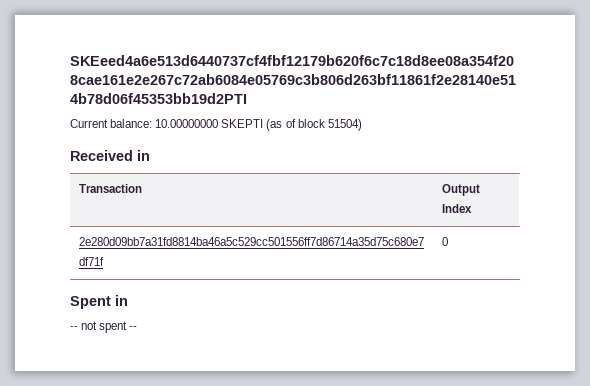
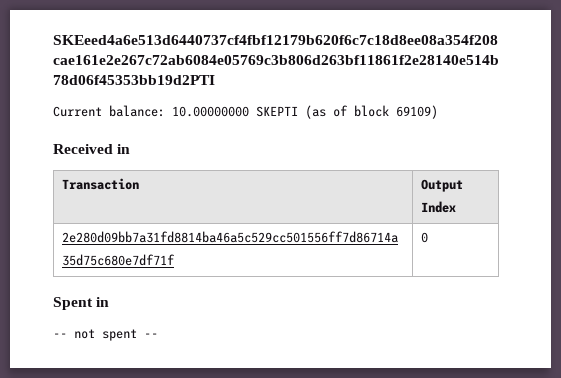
[327,119,362,131] 51504) -> [396,105,438,119] 69109)

